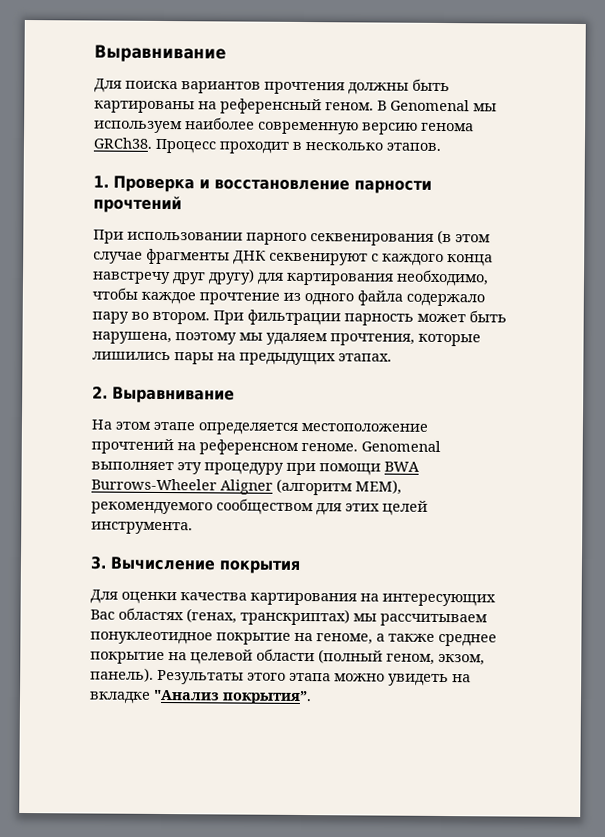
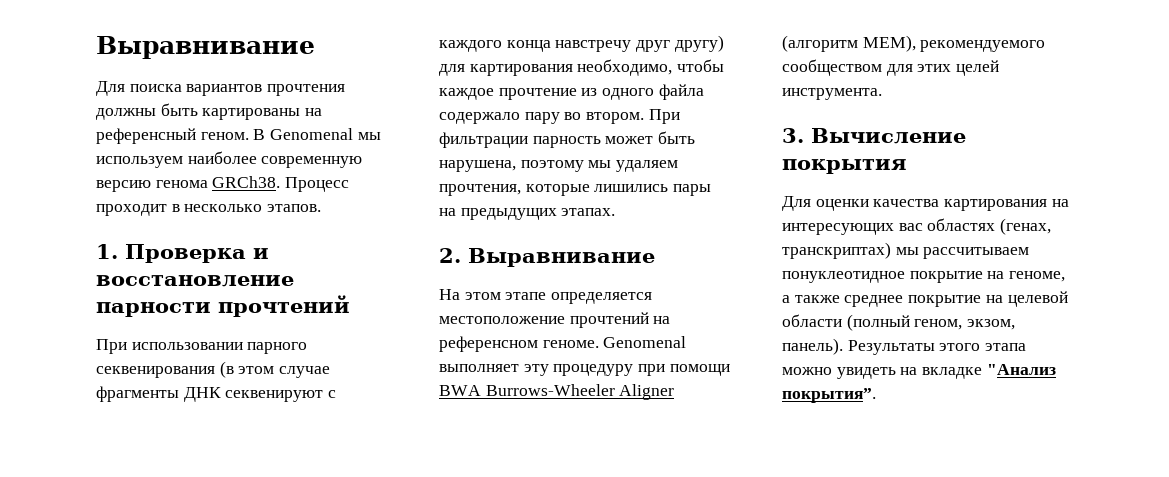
[90,609,115,620] Вас -> [898,223,923,231] вас

